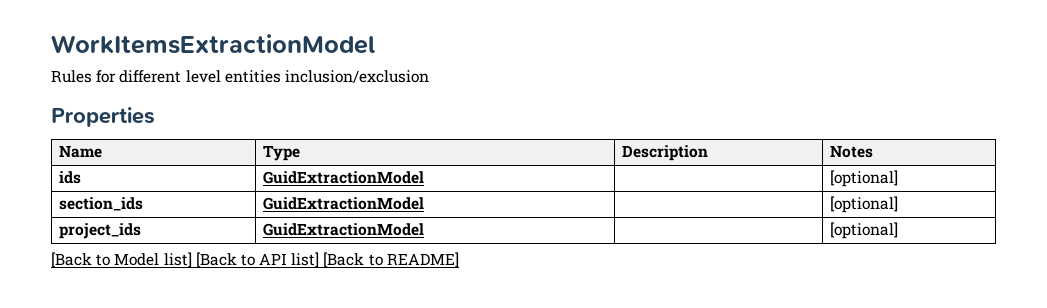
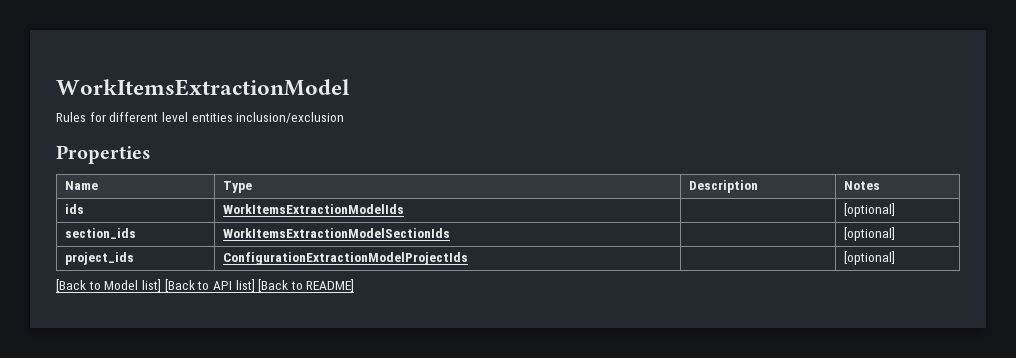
[263,171,425,184] GuidExtractionModel -> [222,204,404,214] WorkItemsExtractionModelIds
[263,197,425,210] GuidExtractionModel -> [222,228,450,238] WorkItemsExtractionModelSectionIds
[263,223,425,236] GuidExtractionModel -> [222,252,468,265] ConfigurationExtractionModelProjectIds

